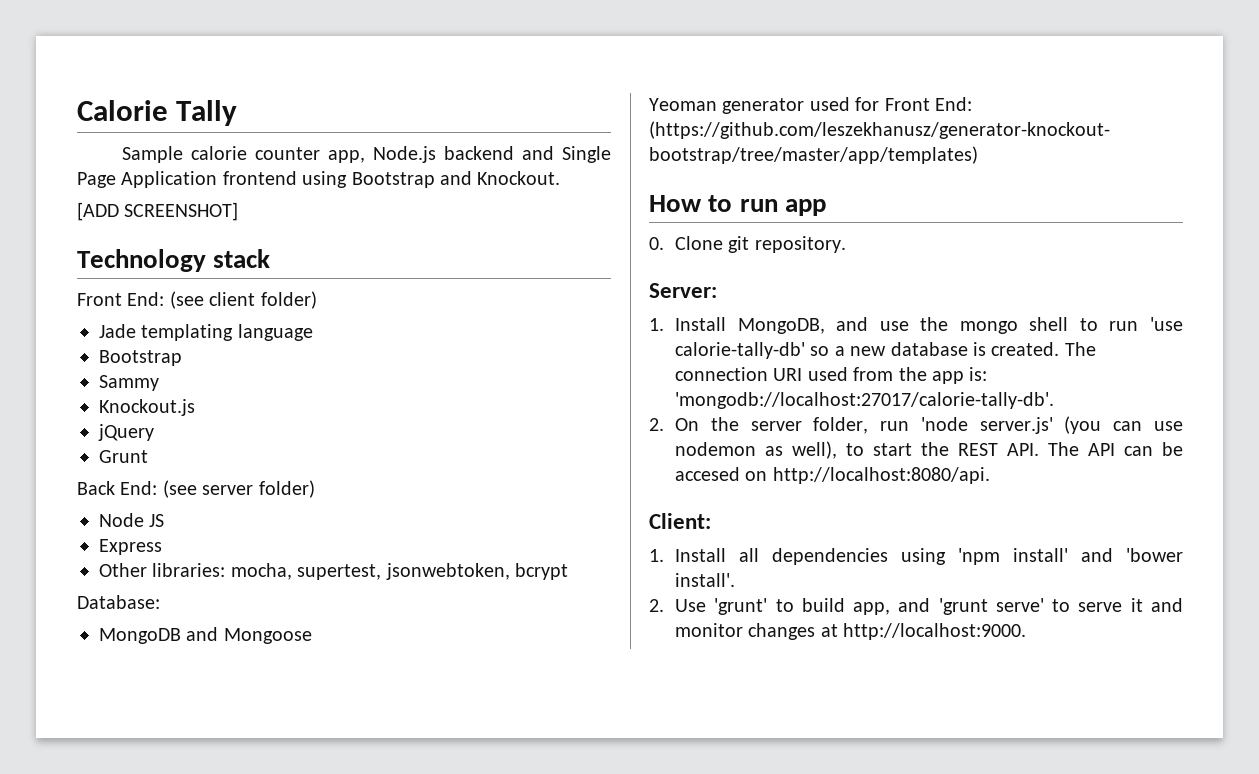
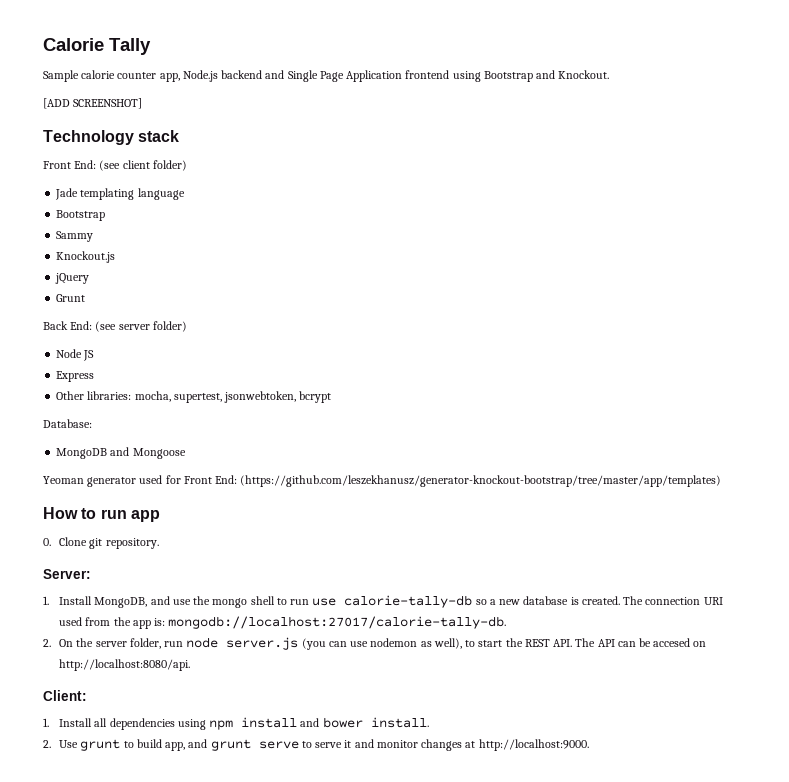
[1150,317,1183,331] [674,342,805,359] 'use calorie-tally-db' -> [312,595,473,608] use calorie-tally-db
[674,392,1054,409] 'mongodb://localhost:27017/calorie-tally-db'. -> [168,616,507,629] mongodb://localhost:27017/calorie-tally-db.
[920,417,1053,434] 'node server.js' -> [186,637,299,650] node server.js
[957,548,1183,565] [674,573,735,587] 'npm install' and 'bower install'. -> [209,717,429,730] npm install and bower install.
[714,598,768,615] 'grunt' -> [80,739,121,751] grunt
[938,598,1044,615] 'grunt serve' -> [210,739,299,751] grunt serve

